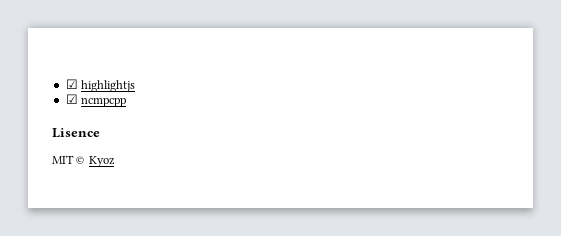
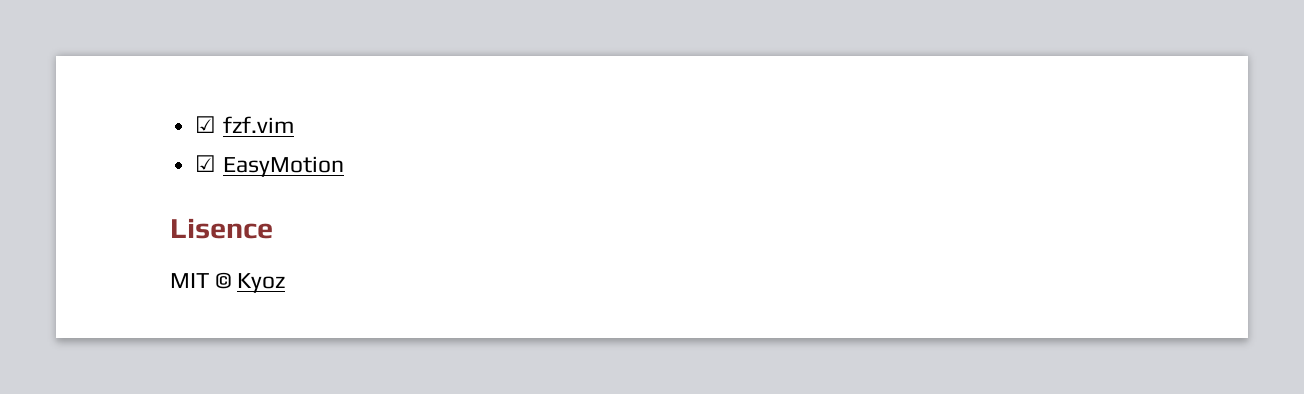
[65,79,136,92] [65,94,127,107] ☑ highlightjs // ☑ ncmpcpp -> [195,116,294,133] [195,155,344,177] ☑ fzf.vim // ☑ EasyMotion

